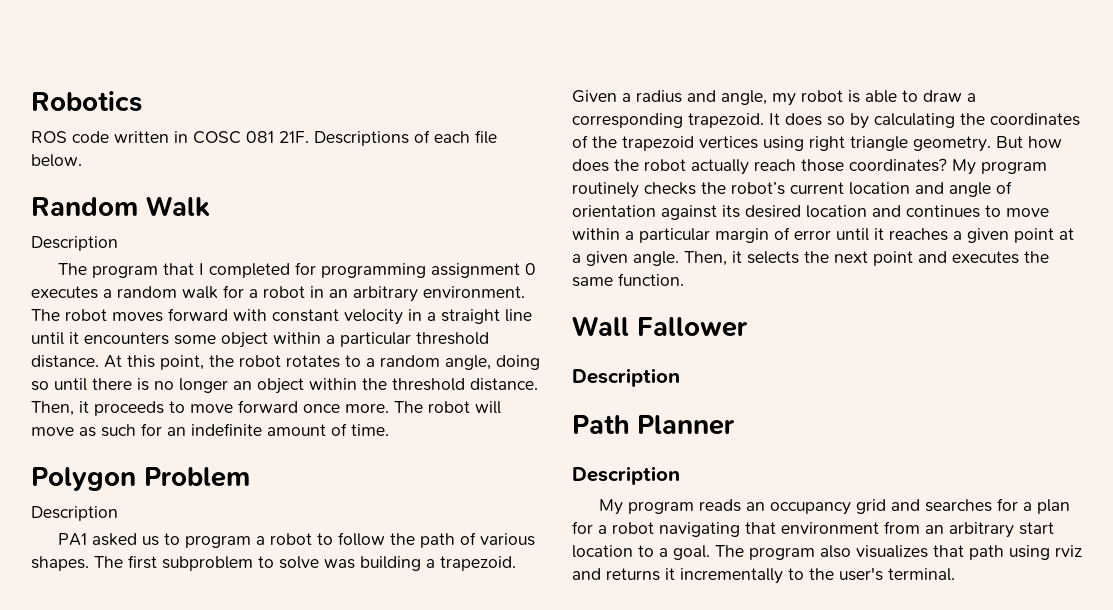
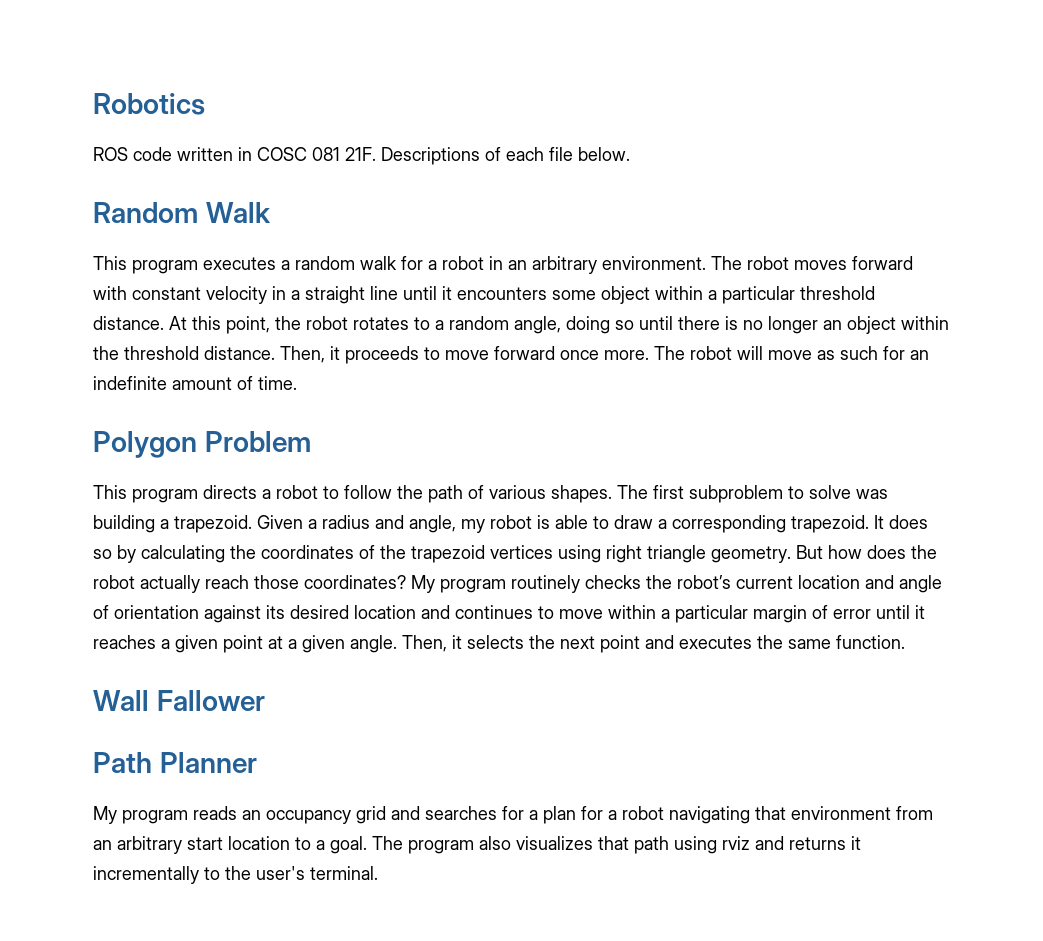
[31,236,118,251] [57,262,536,278] Description // The program that I completed for programming assignment 0 -> [93,256,198,274] This program
[31,506,118,521] [57,533,251,548] Description // PA1 asked us to program -> [93,485,257,503] This program directs
[572,368,680,387] // Description -> (265, 700) none
[572,466,680,485] // Description -> (257, 762) none

